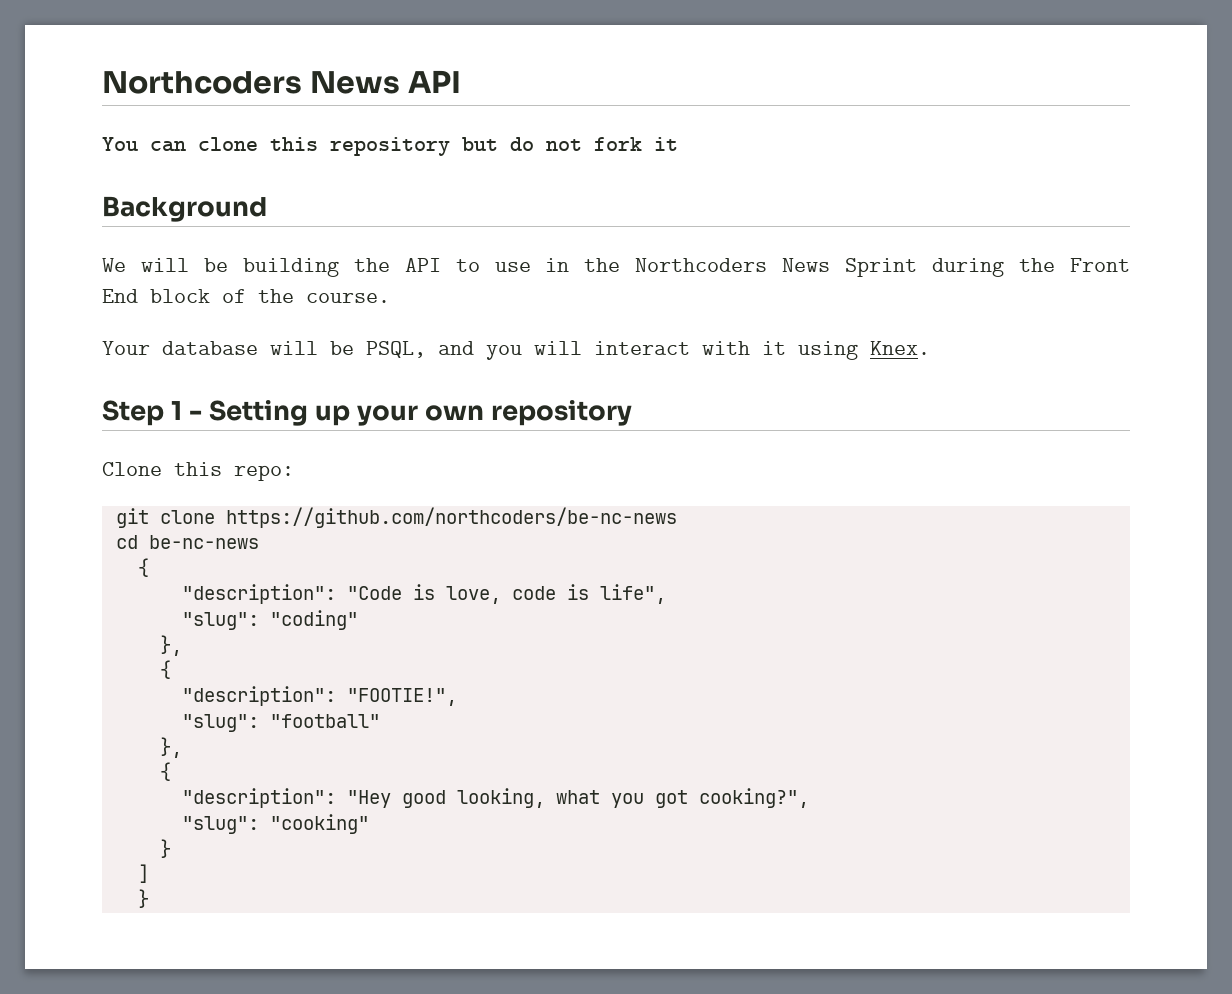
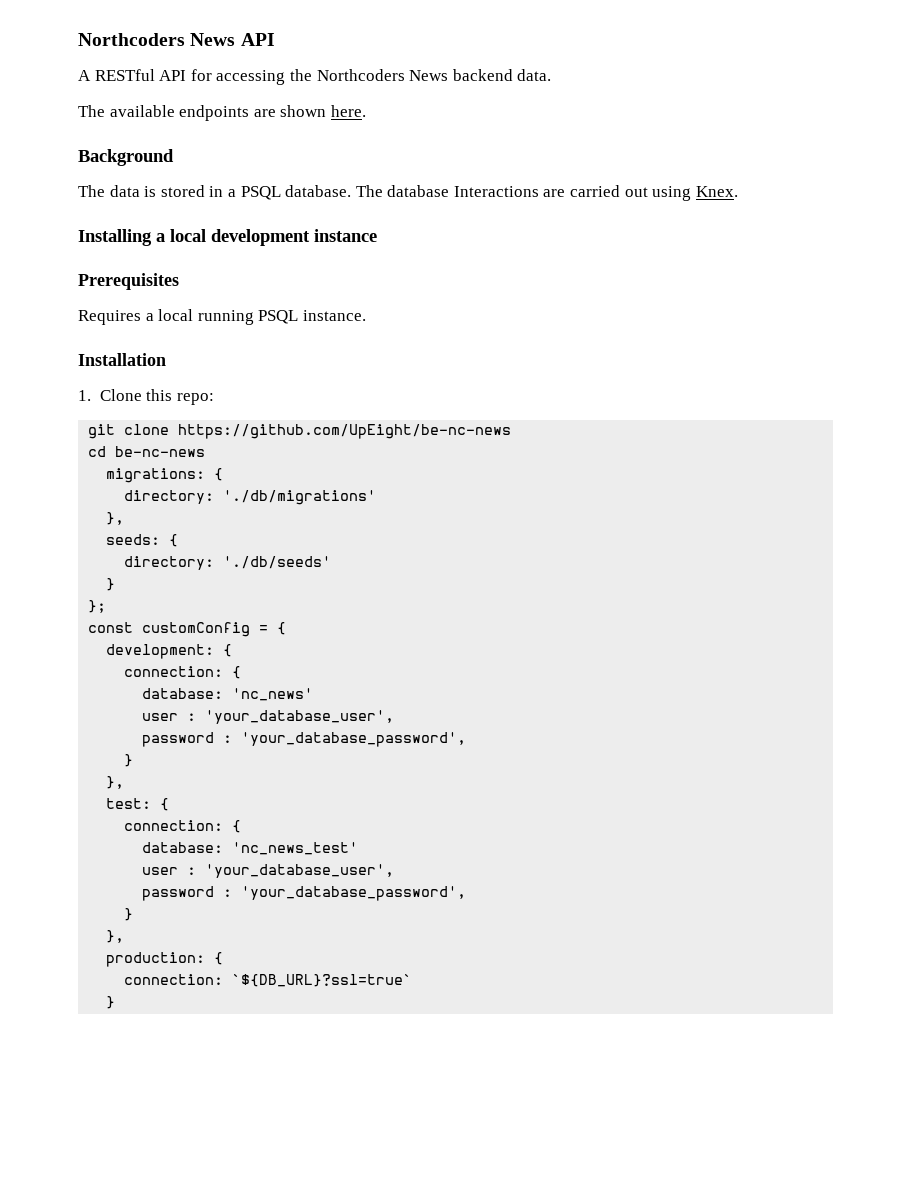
[102,137,678,156] [102,196,267,222] [102,258,1130,277] [102,289,390,303] [102,341,930,360] [102,400,633,426] You can clone this repository but do not fork it // Background // We will be building the API to use in the Northcoders News Sprint during the Front End block of the course. // Your database will be PSQL, and you will interact with it using Knex. // Step 1 - Setting up your own repository // -> [78,69,552,85] [78,105,366,121] [78,149,174,166] [78,185,738,201] [78,229,377,246] [78,273,179,290] [78,309,366,325] [78,353,166,366] [78,390,91,401] A RESTful API for accessing the Northcoders News backend data. // The available endpoints are shown here. // Background // The data is stored in a PSQL database. The database Interactions are carried out using Knex. // Installing a local development instance // Prerequisites // Requires a local running PSQL instance. // Installation // 1.
[225,507,677,528] https://github.com/northcoders/be-nc-news -> [178,424,512,439] https://github.com/UpEight/be-nc-news
[137,558,149,577] [181,584,666,604] [181,610,358,630] [159,635,182,656] [159,660,171,679] [181,686,457,706] [181,714,380,732] [159,737,182,758] [159,762,171,781] [181,788,809,808] [181,814,369,834] [159,839,171,858] [137,864,149,883] { // "description": "Code is love, code is life", // "slug": "coding" // }, // { // "description": "FOOTIE!", // "slug": "football" // }, // { // "description": "Hey good looking, what you got cooking?", // "slug": "cooking" // } // ] -> [106,468,224,483] [124,490,377,505] [106,512,125,525] [106,534,179,547] [124,556,332,570] [106,578,116,591] [88,600,107,613] [88,622,287,637] [106,644,233,659] [124,666,242,679] [142,688,314,701] [142,710,395,724] [142,732,467,747] [124,754,134,767] [106,776,125,789] [106,798,170,811] [124,820,242,833] [142,842,359,855] [142,864,395,878] [142,886,467,901] [124,908,134,921] [106,930,125,943] [106,952,224,967] [124,974,413,987] migrations: { // directory: './db/migrations' // }, // seeds: { // directory: './db/seeds' // } // }; // const customConfig = { // development: { // connection: { // database: 'nc_news' // user : 'your_database_user', // password : 'your_database_password', // } // }, // test: { // connection: { // database: 'nc_news_test' // user : 'your_database_user', // password : 'your_database_password', // } // }, // production: { // connection: `${DB_URL}?ssl=true`

